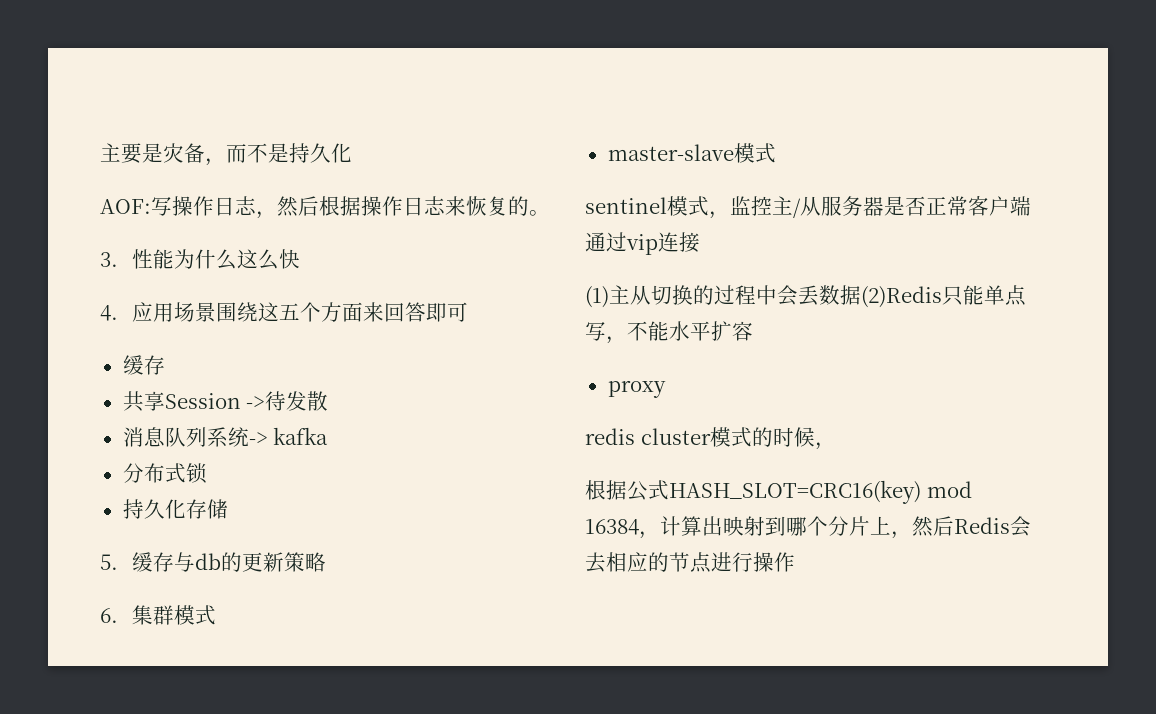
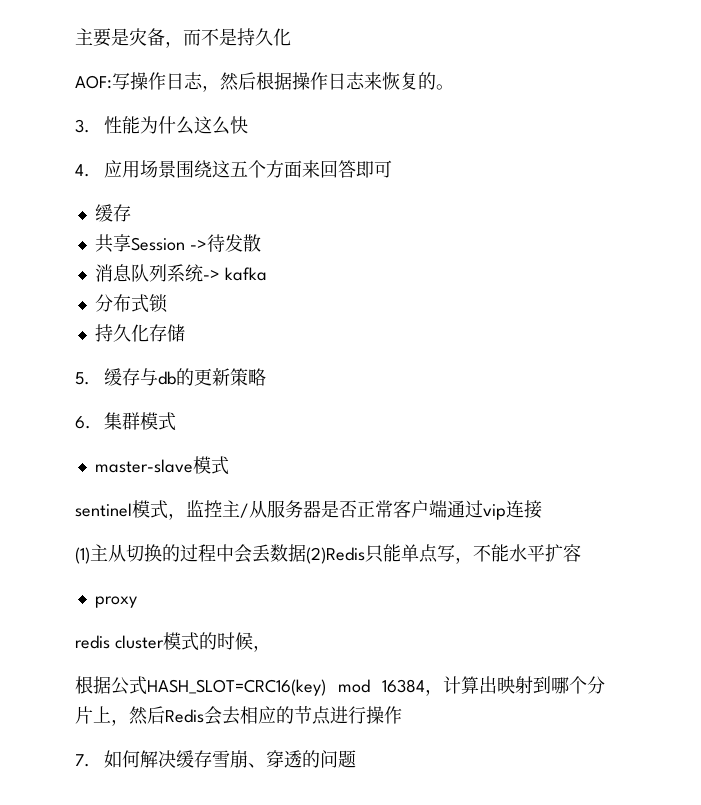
(795, 562) none -> [75,750,357,768] // 7.如何解决缓存雪崩、穿透的问题

